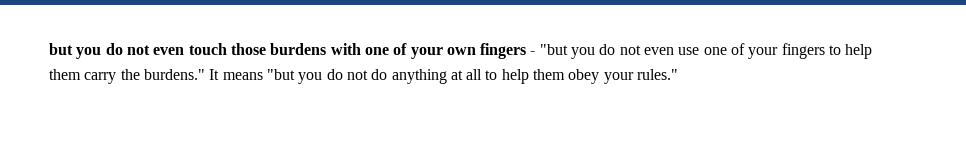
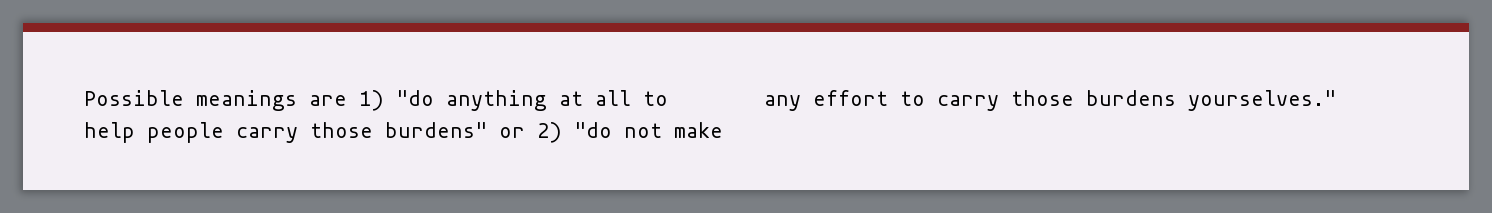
[49,43,873,59] [49,69,388,84] but you do not even touch those burdens with one of your own fingers - "but you do not even use one of your fingers to help them carry the burdens." It means "but you do not do -> [84,90,434,111] Possible meanings are 1) "do
[533,69,679,84] them obey your rules." -> [147,122,723,143] [764,90,1336,111] people carry those burdens" or 2) "do not make any effort to carry those burdens yourselves."

